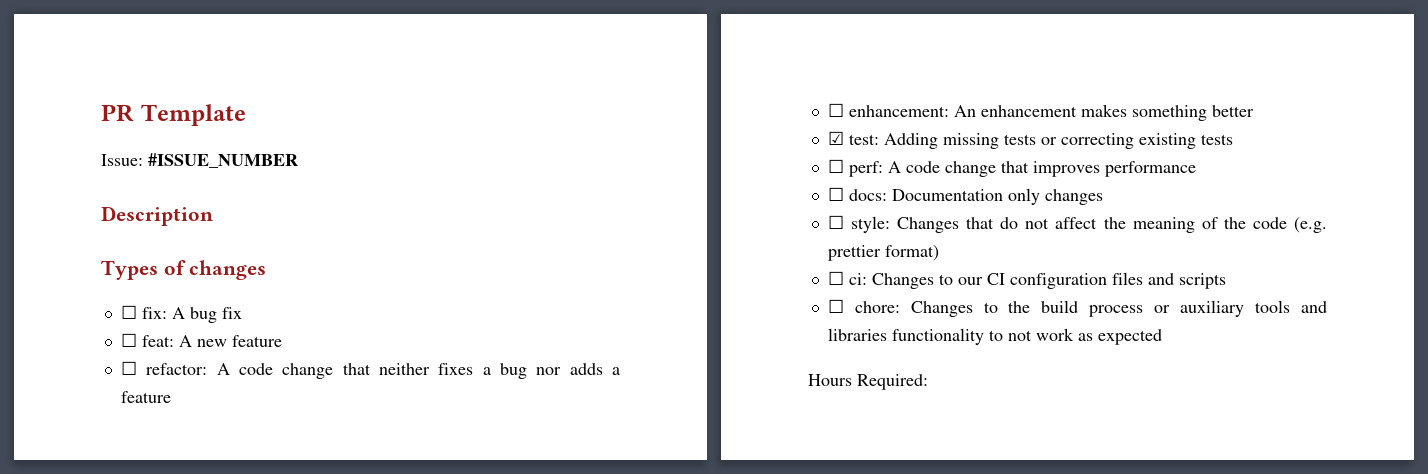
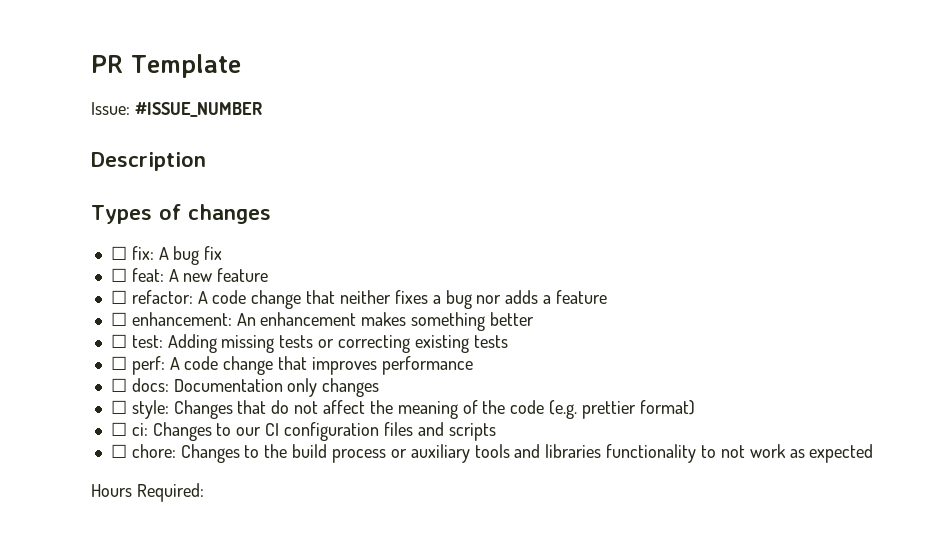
[827,131,844,145] ☑ -> [110,334,127,348] ☐

